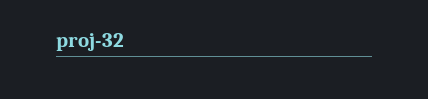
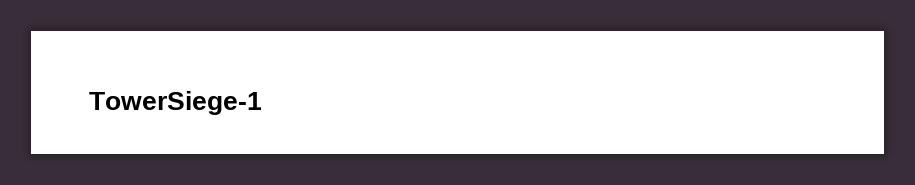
[56,33,124,51] proj-32 -> [89,91,262,115] TowerSiege-1

